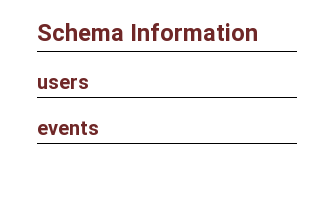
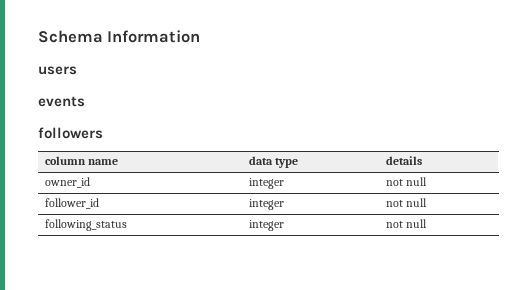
(99, 128) none -> [38,127,103,139] [44,156,119,165] [248,156,299,168] [385,156,422,165] [44,177,90,188] [248,178,284,189] [385,177,428,186] [44,198,99,209] [248,199,284,210] [385,198,428,207] [44,219,127,231] [248,220,284,231] [385,219,428,228] // followers // column name | data type | details // owner_id | integer | not null // follower_id | integer | not null // following_status | integer | not null

